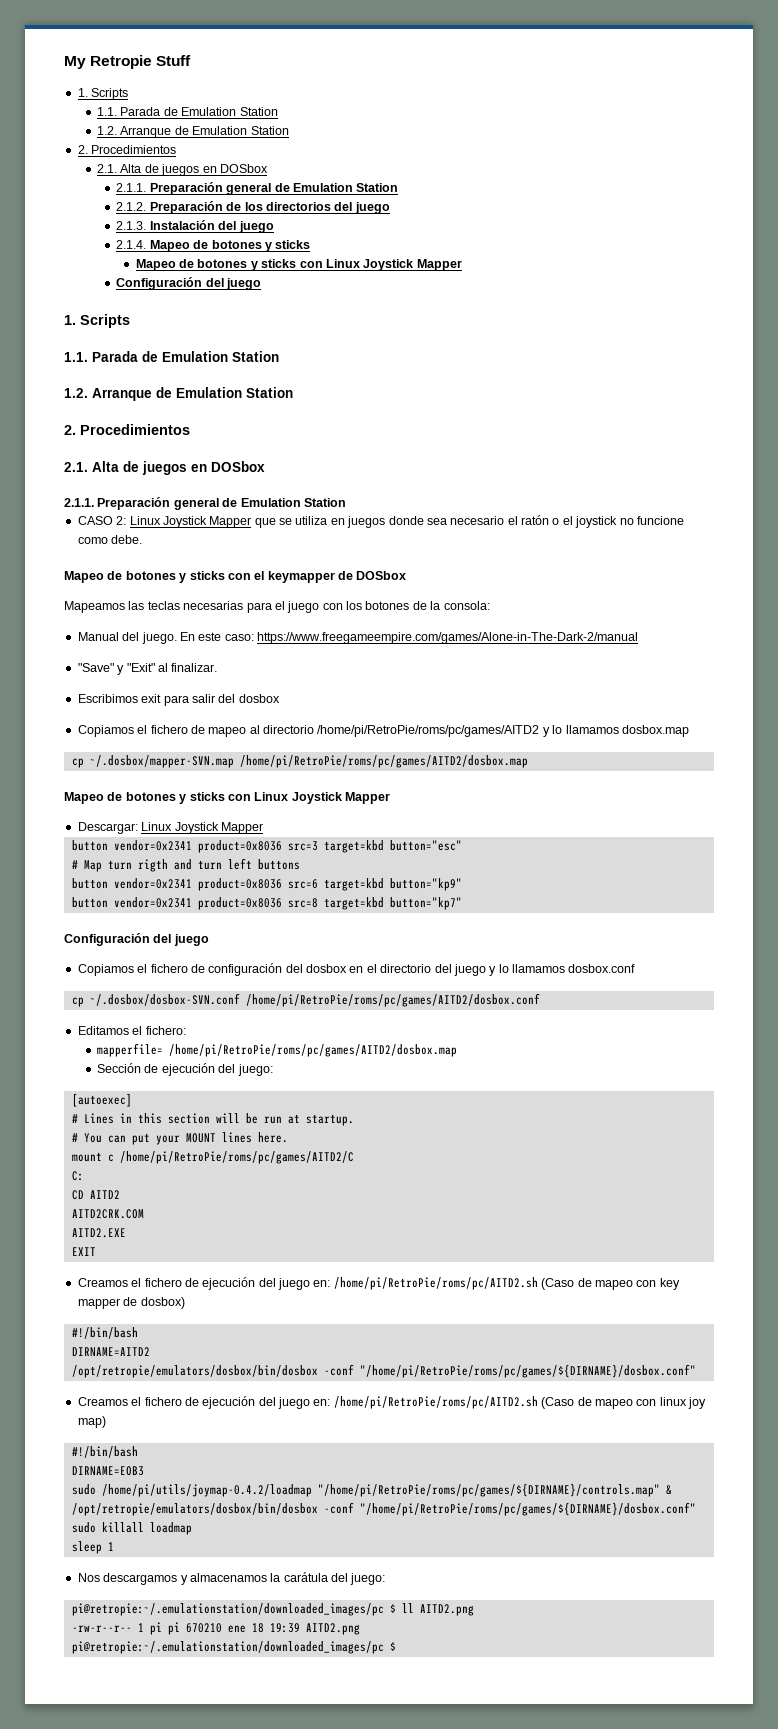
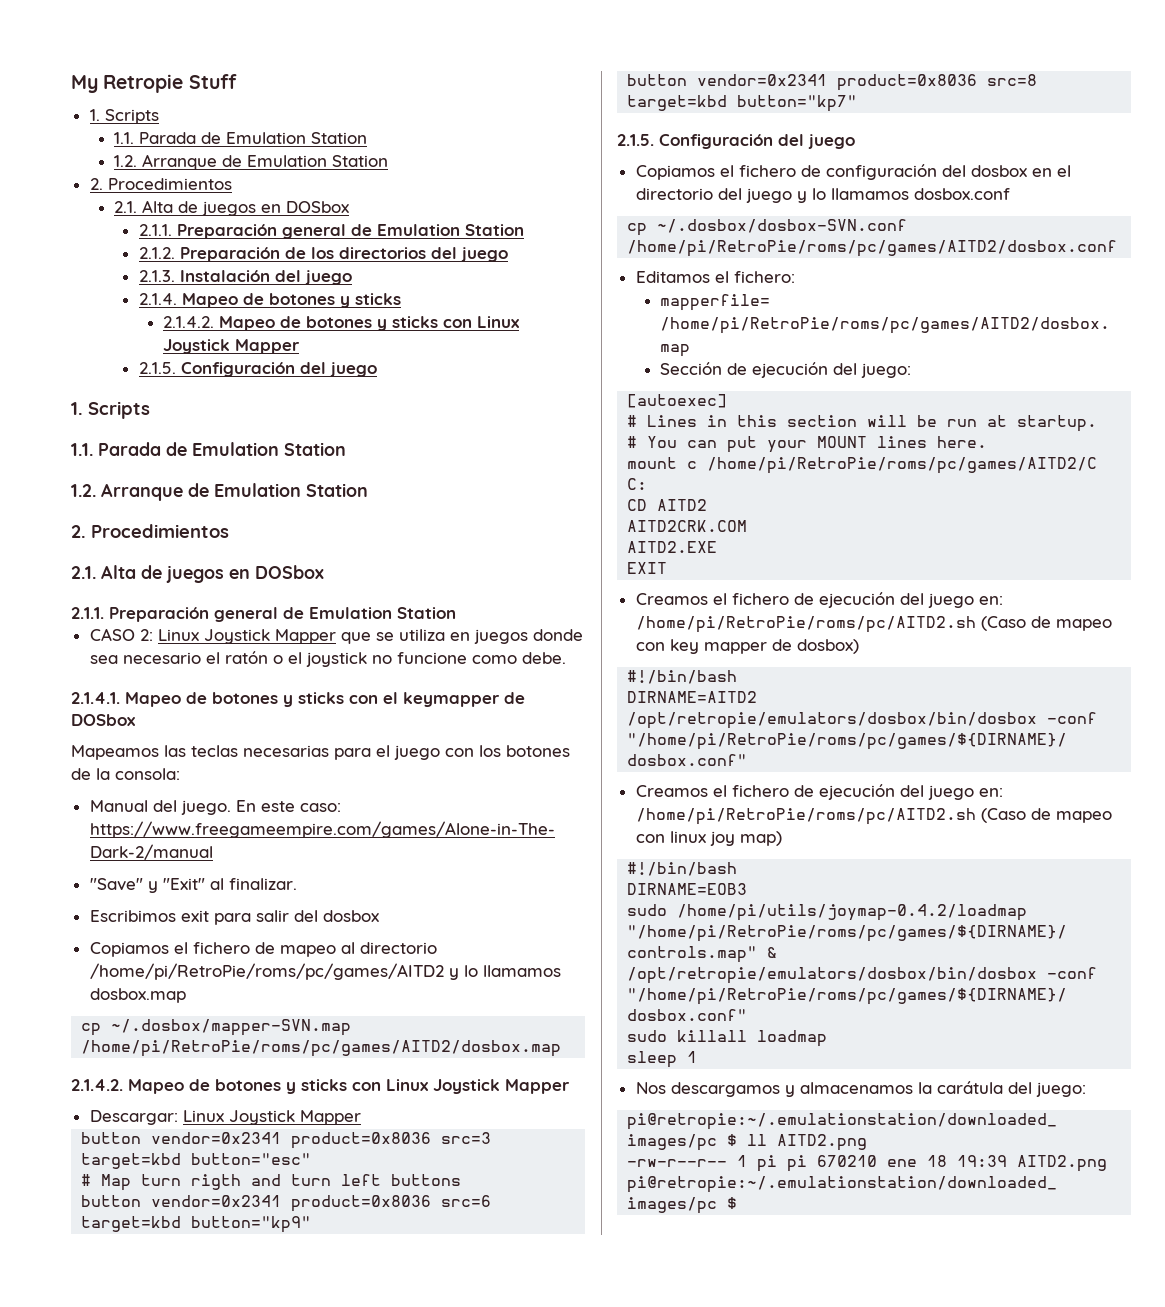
[135,259,462,271] Mapeo de botones y sticks con Linux Joystick Mapper // -> [162,316,520,331] [162,339,300,354] [138,362,176,374] 2.1.4.2. Mapeo de botones y sticks con Linux Joystick Mapper // 2.1.5.
(143, 539) none -> [71,692,120,704] 2.1.4.1.
(528, 761) none -> [71,1079,123,1091] 2.1.4.2.
(462, 903) none -> [617,134,654,146] 2.1.5.

